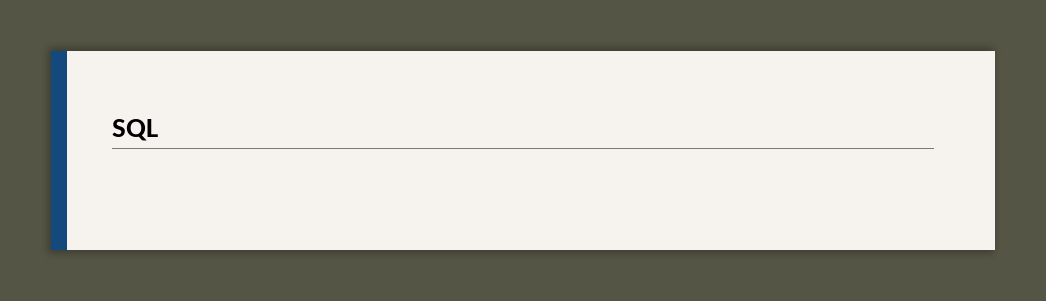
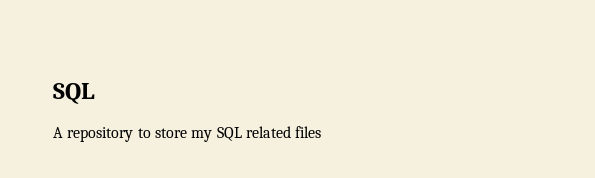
[112,119,158,141] SQL -> [53,83,95,104] [53,126,322,142] SQL // A repository to store my SQL related files

